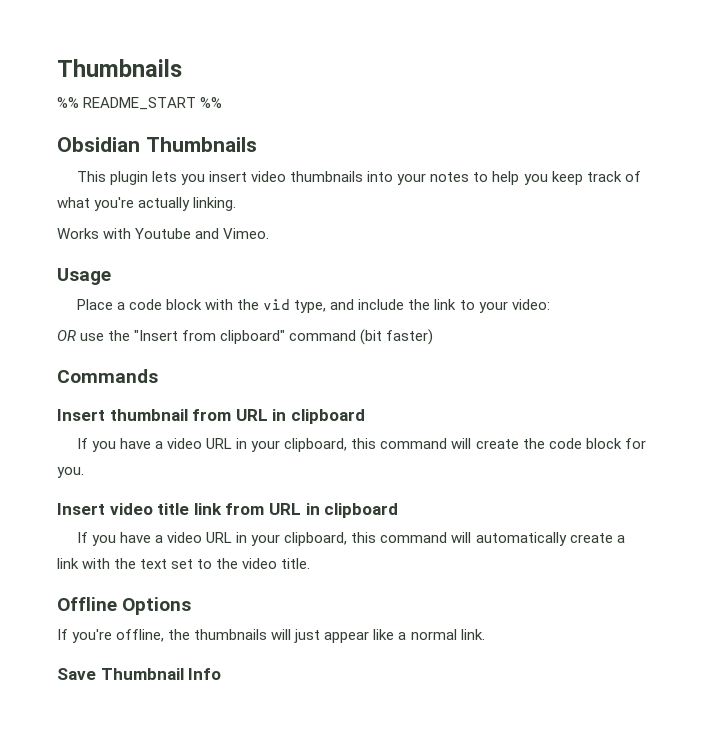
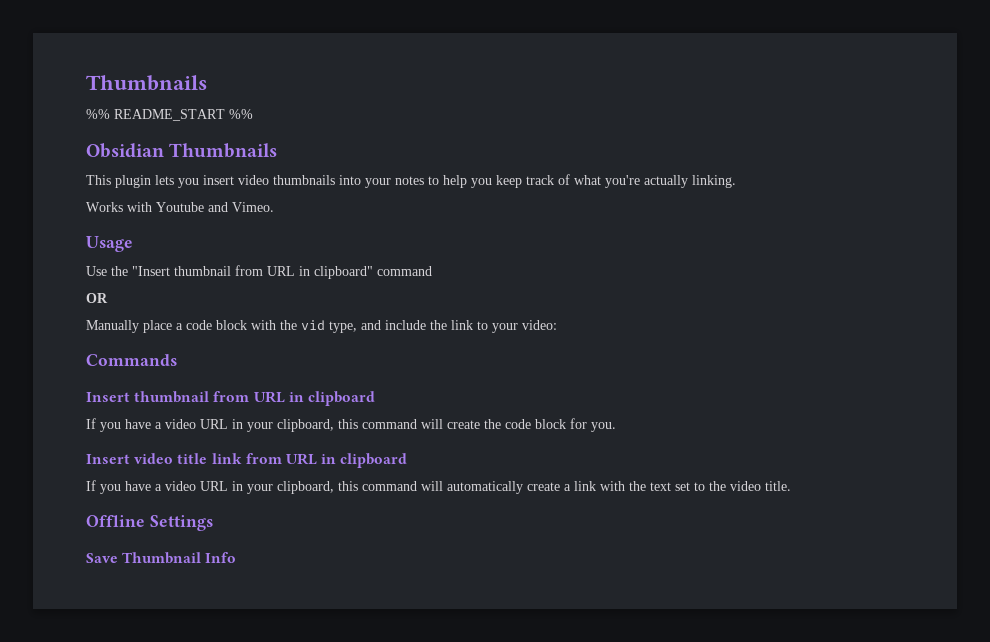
[76,299,113,310] Place -> [86,265,432,279] [86,293,108,303] [86,320,172,333] Use the "Insert thumbnail from URL in clipboard" command // OR // Manually place
[57,329,434,345] // OR use the "Insert from clipboard" command (bit faster) -> (557, 325) none
[122,597,192,615] [57,629,485,643] Options // If you're offline, the thumbnails will just appear like a normal link. -> [149,515,213,531] Settings

